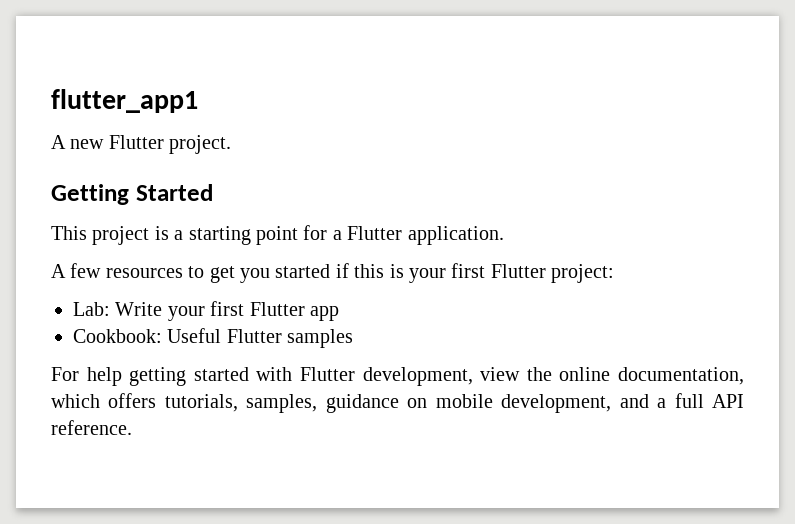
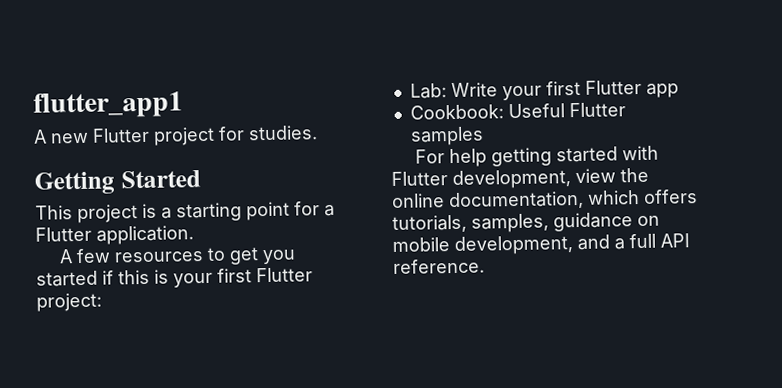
[169,135,232,154] project. -> [153,125,318,146] project for studies.

